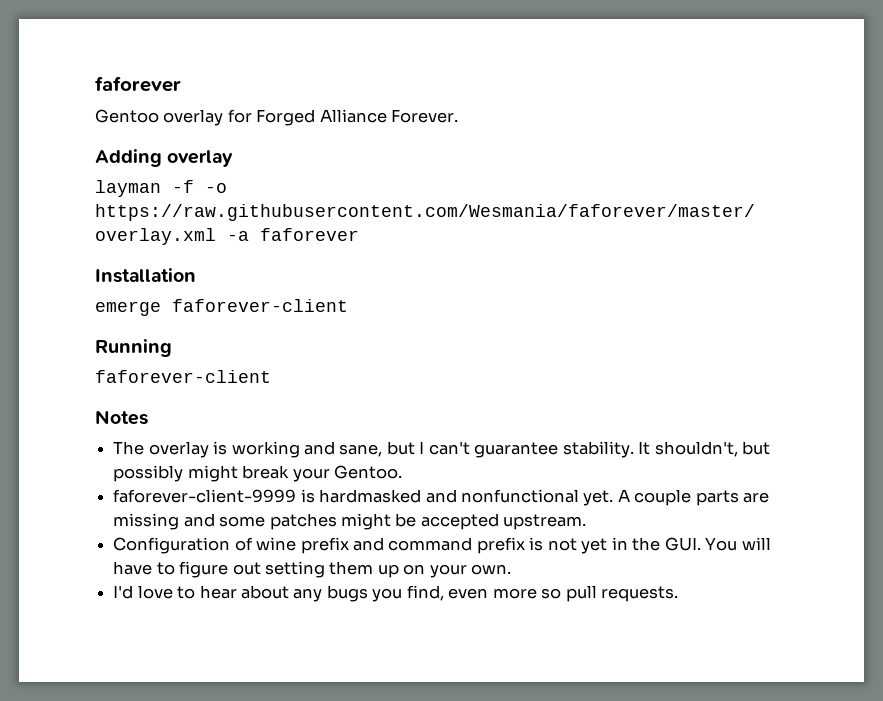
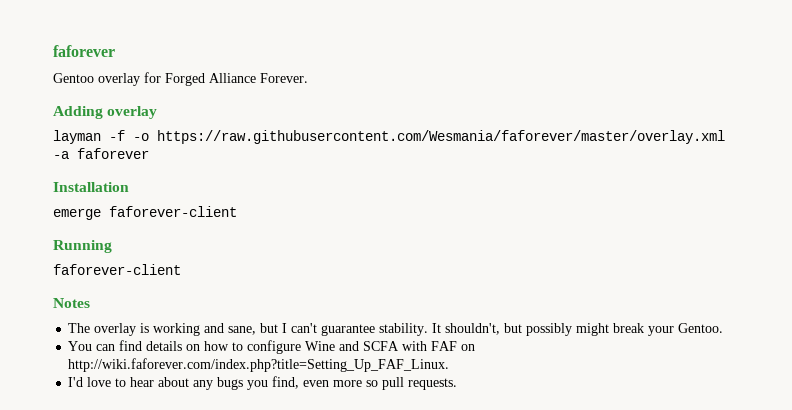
[113,489,770,506] [113,513,587,530] [113,537,771,554] [113,561,512,578] faforever-client-9999 is hardmasked and nonfunctional yet. A couple parts are missing and some patches might be accepted upstream. // Configuration of wine prefix and command prefix is not yet in the GUI. You will have to figure out setting them up on your own. -> [68,340,476,354] [68,358,450,372] You can find details on how to configure Wine and SCFA with FAF on http://wiki.faforever.com/index.php?title=Setting_Up_FAF_Linux.

